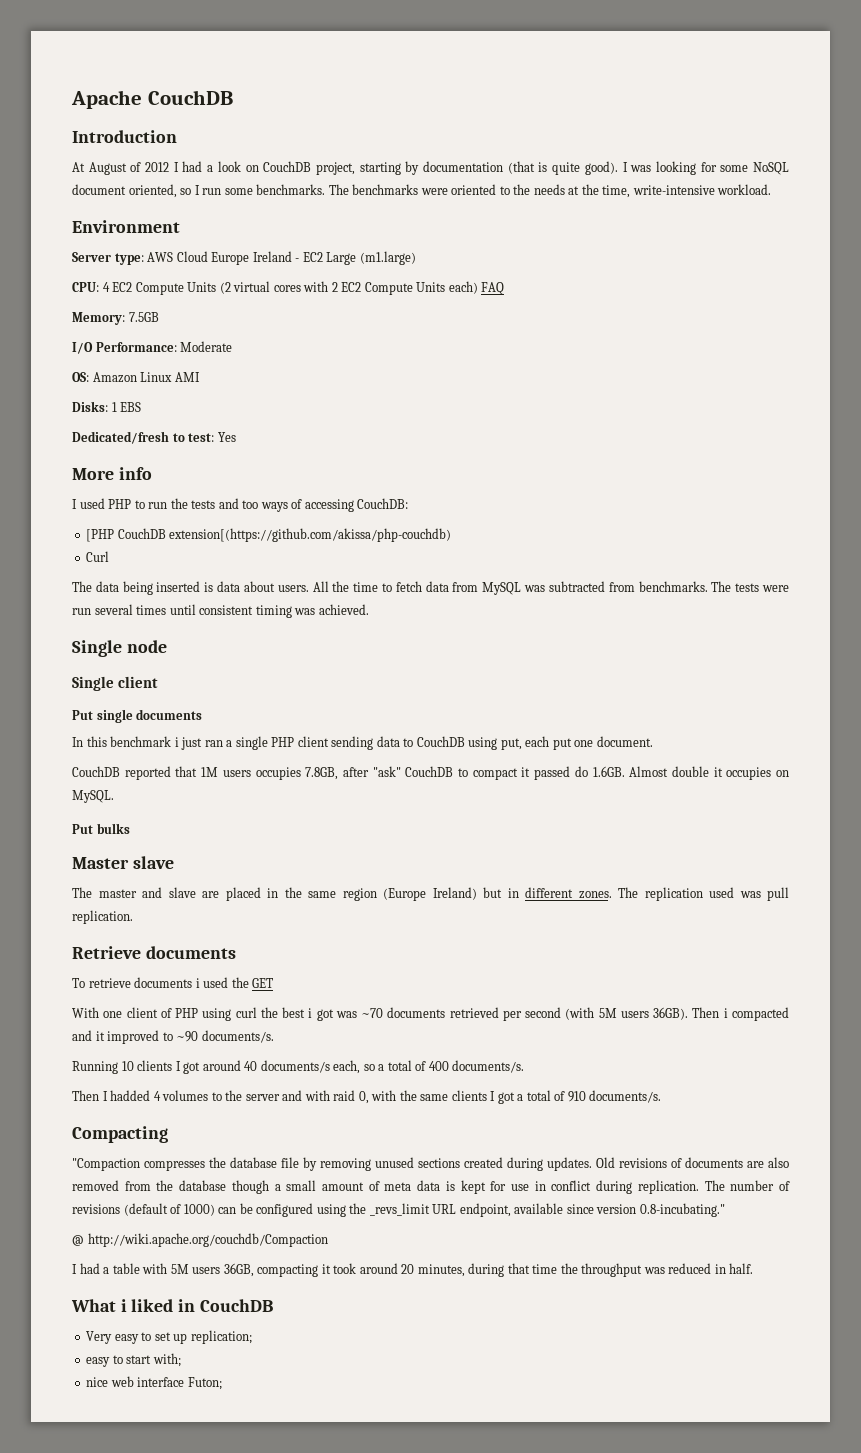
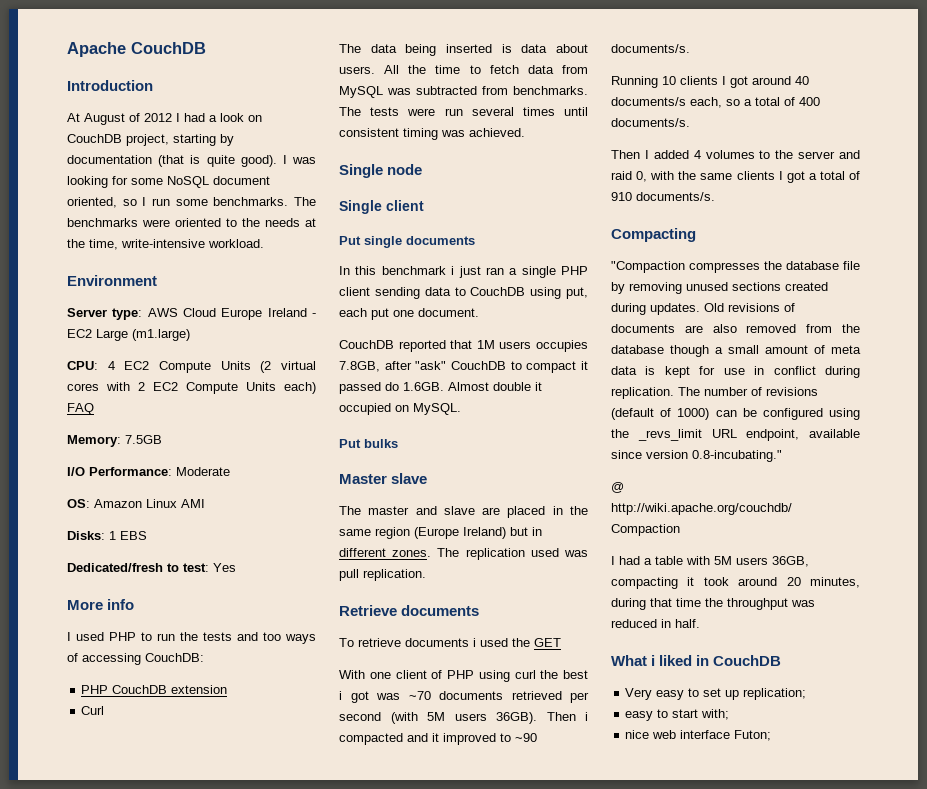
[86,528,452,542] [PHP CouchDB extension[(https://github.com/akissa/php-couchdb) -> [81,685,228,694] PHP CouchDB extension
[726,767,772,780] occupies -> [339,403,391,415] occupied
[110,1090,151,1101] hadded -> [653,150,689,159] added
[304,1090,330,1101] with -> (860, 154) none

